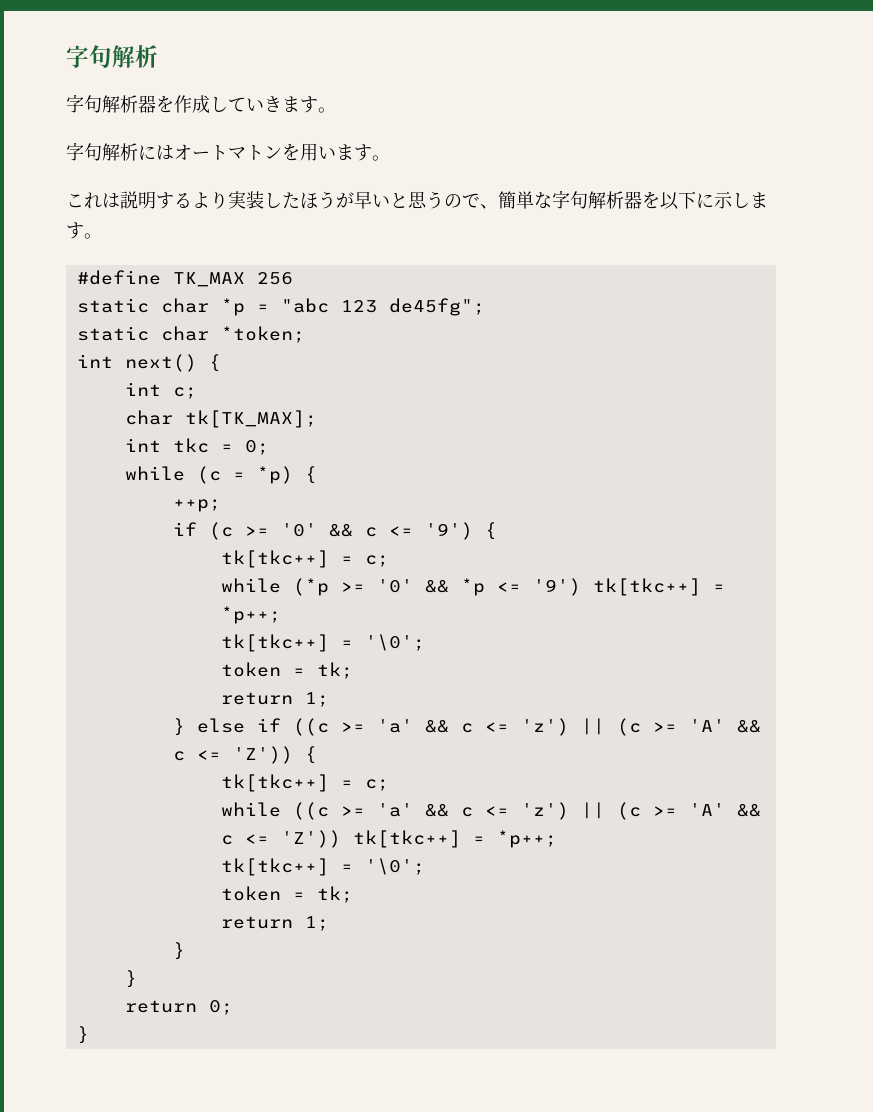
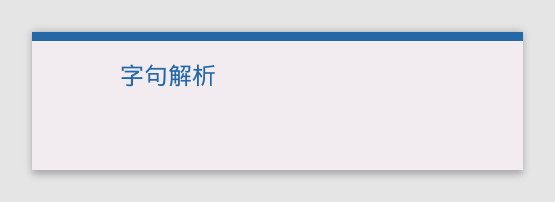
[66,45,158,69] [66,94,336,113] [66,142,390,161] [66,190,768,210] [66,222,102,239] [76,270,293,287] [76,298,485,316] [76,326,305,343] [76,354,221,372] [124,382,197,399] [124,410,317,428] [124,438,269,455] [124,466,317,484] [172,499,221,512] [172,522,497,540] [220,550,389,568] [220,578,725,596] [220,606,281,624] [220,634,425,652] [220,662,353,679] [220,692,329,707] [172,718,761,736] [172,746,317,764] [220,774,389,792] [220,802,761,820] [220,830,557,848] [220,858,425,876] [220,886,353,903] [220,916,329,931] [172,942,185,960] [124,970,137,988] [124,1000,233,1015] [76,1026,89,1044] 字句解析 // 字句解析器を作成していきます。 // 字句解析にはオートマトンを用います。 // これは説明するより実装したほうが早いと思うので、簡単な字句解析器を以下に示します。 // #define TK_MAX 256 // static char *p = "abc 123 de45fg"; // static char *token; // int next() { // int c; // char tk[TK_MAX]; // int tkc = 0; // while (c = *p) { // ++p; // if (c >= '0' && c <= '9') { // tk[tkc++] = c; // while (*p >= '0' && *p <= '9') tk[tkc++] = *p++; // tk[tkc++] = '\0'; // token = tk; // return 1; // } else if ((c >= 'a' && c <= 'z') || (c >= 'A' && c <= 'Z')) { // tk[tkc++] = c; // while ((c >= 'a' && c <= 'z') || (c >= 'A' && c <= 'Z')) tk[tkc++] = *p++; // tk[tkc++] = '\0'; // token = tk; // return 1; // } // } // return 0; // } -> [120,64,216,87] 字句解析

